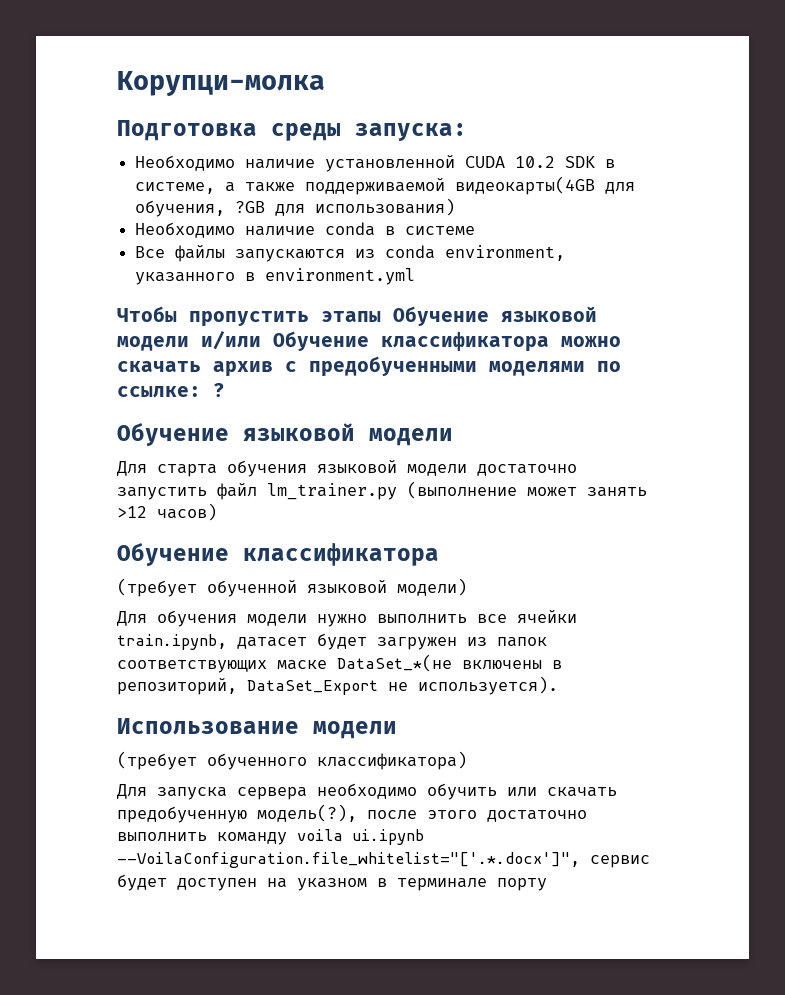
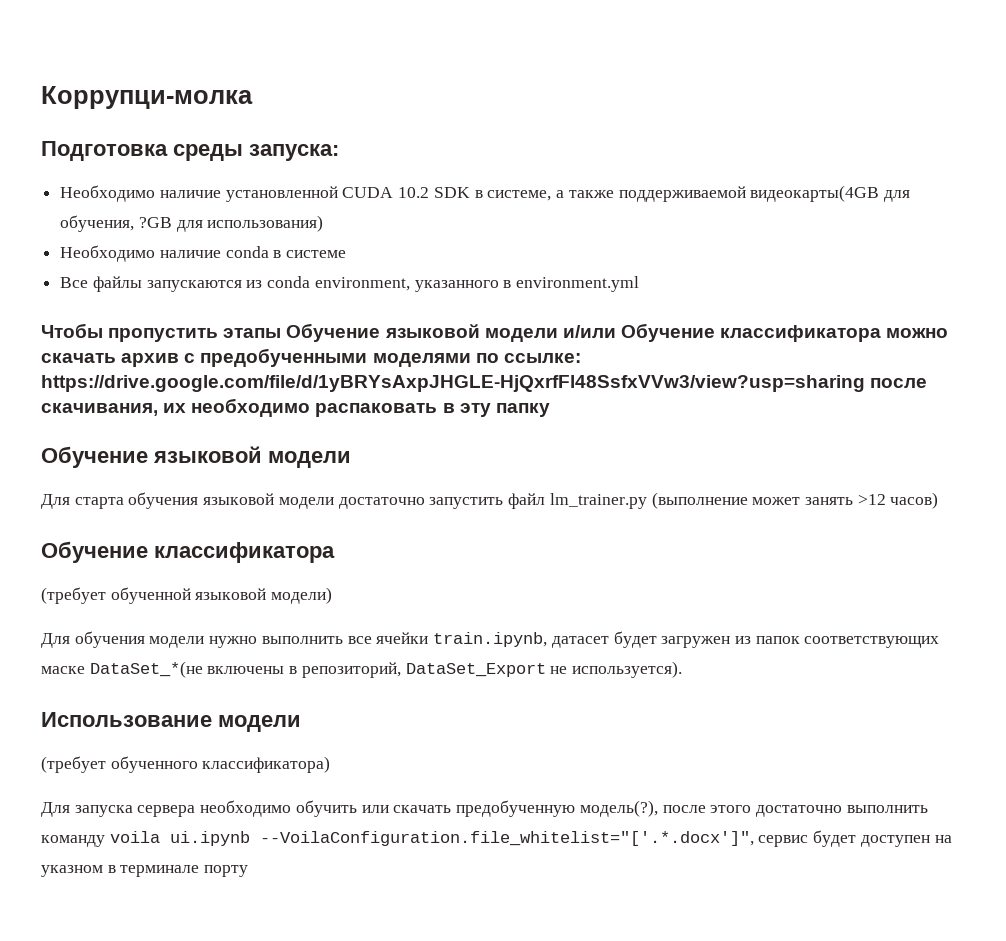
[117,71,325,96] Корупци-молка -> [41,86,253,109] Коррупци-молка
[213,383,225,397] ? -> [41,375,928,392] [41,398,550,417] https://drive.google.com/file/d/1yBRYsAxpJHGLE-HjQxrfFl48SsfxVVw3/view?usp=sharing после скачивания, их необходимо распаковать в эту папку

